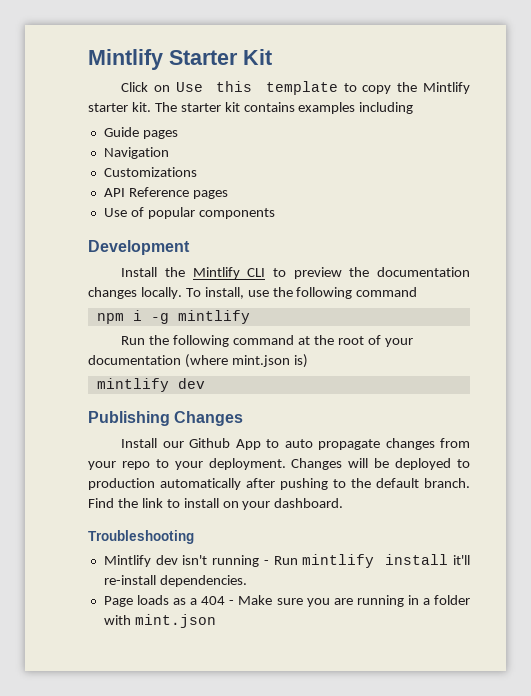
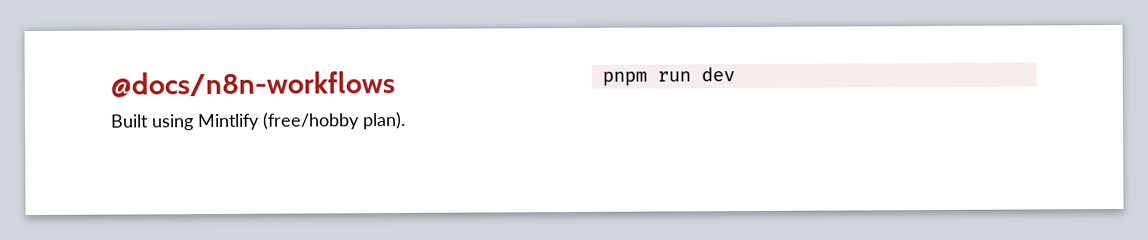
[88,49,272,70] [121,81,470,95] [88,102,414,114] [103,127,178,139] [103,147,169,159] [103,167,197,177] [103,187,228,199] [103,207,275,219] [88,240,190,255] [121,267,470,279] [88,287,418,299] [96,310,250,324] [121,335,413,347] [88,354,308,368] [96,378,205,392] [88,411,244,426] [121,438,470,450] [88,458,471,470] [88,478,470,490] [88,498,344,510] [88,530,194,544] [103,554,471,568] [103,575,247,587] [103,595,470,607] [103,614,216,628] Mintlify Starter Kit // Click on Use this template to copy the Mintlify starter kit. The starter kit contains examples including // Guide pages // Navigation // Customizations // API Reference pages // Use of popular components // Development // Install the Mintlify CLI to preview the documentation changes locally. To install, use the following command // npm i -g mintlify // Run the following command at the root of your documentation (where mint.json is) // mintlify dev // Publishing Changes // Install our Github App to auto propagate changes from your repo to your deployment. Changes will be deployed to production automatically after pushing to the default branch. Find the link to install on your dashboard. // Troubleshooting // Mintlify dev isn't running - Run mintlify install it'll re-install dependencies. // Page loads as a 404 - Make sure you are running in a folder with mint.json -> [110,71,395,98] [110,111,406,131] [601,67,735,86] @docs/n8n-workflows // Built using Mintlify (free/hobby plan). // pnpm run dev

